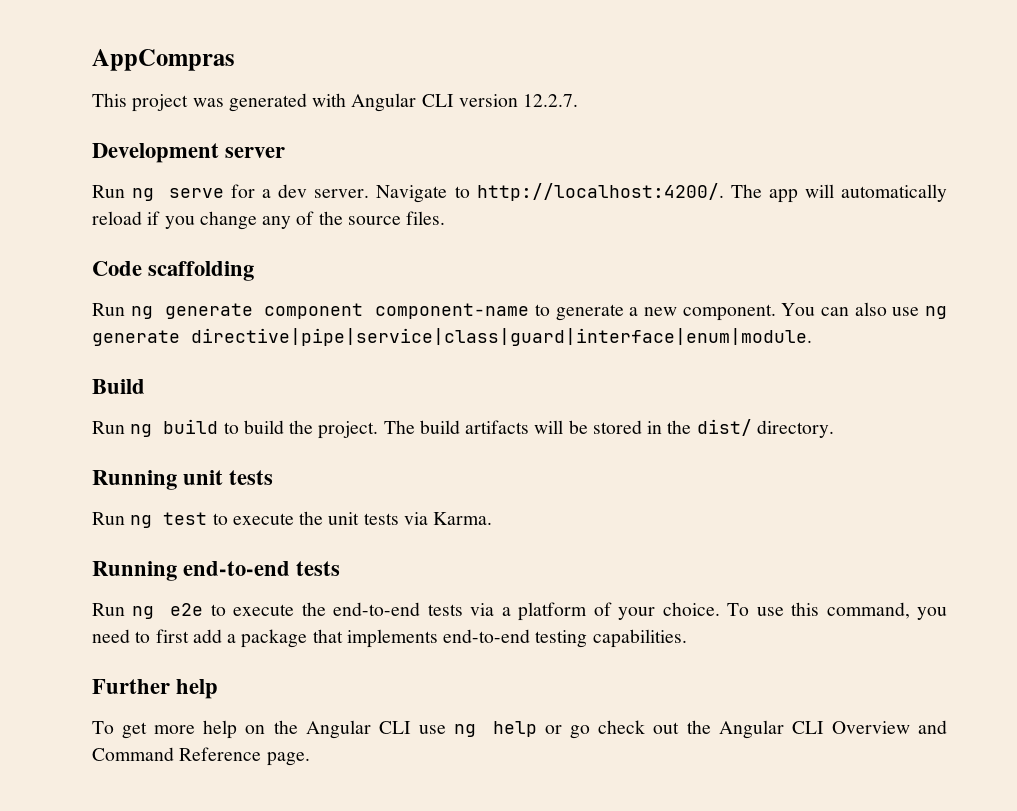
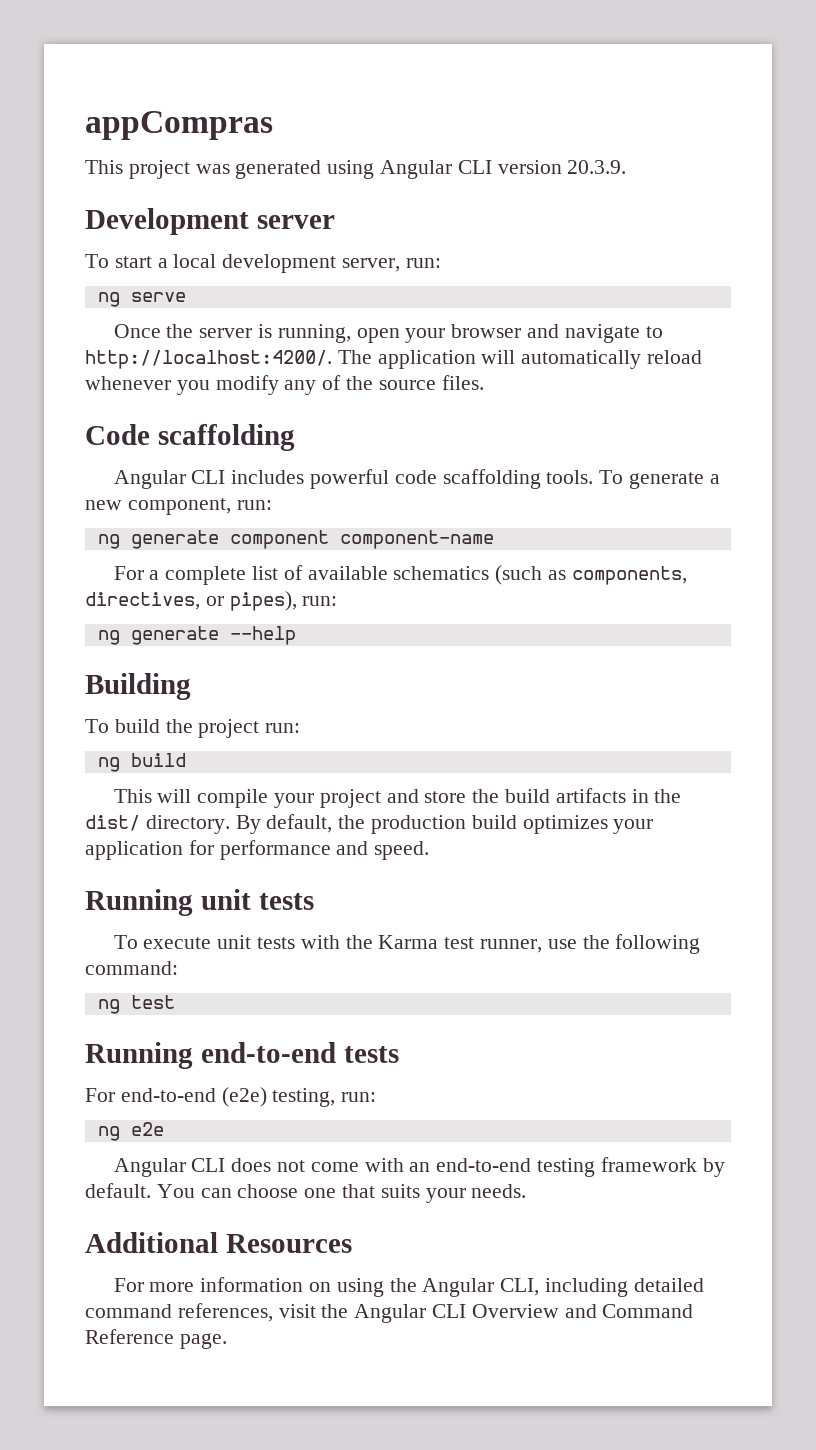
[92,49,235,71] AppCompras -> [85,111,273,140] appCompras
[312,93,347,107] with -> [327,160,375,179] using
[523,94,579,107] 12.2.7. -> [567,160,627,174] 20.3.9.
[92,184,448,203] Run ng serve for a dev server. Navigate -> [85,254,441,273] [97,292,186,307] [113,324,640,343] To start a local development server, run: // ng serve // Once the server is running, open your browser and navigate
[768,189,798,203] app -> [377,350,476,369] application
[147,211,257,230] if you change -> [85,375,279,395] whenever you modify
[92,302,948,321] [92,328,812,346] [92,379,145,394] [92,419,834,439] [92,470,274,490] [92,511,493,528] [92,561,341,581] [92,602,947,621] [92,629,687,648] [92,679,219,699] [92,720,680,739] Run ng generate component component-name to generate a new component. You can also use ng generate directive|pipe|service|class|guard|interface|enum|module. // Build // Run ng build to build the project. The build artifacts will be stored in the dist/ directory. // Running unit tests // Run ng test to execute the unit tests via Karma. // Running end-to-end tests // Run ng e2e to execute the end-to-end tests via a platform of your choice. To use this command, you need to first add a package that implements end-to-end testing capabilities. // Further help // To get more help on the Angular CLI use ng help or go check out -> [113,469,720,489] [85,498,272,515] [97,530,494,549] [113,565,687,585] [85,591,338,611] [97,626,296,645] [85,673,191,700] [85,719,301,738] [97,753,186,772] [113,788,682,808] [85,814,654,834] [85,840,430,860] [85,889,314,916] [113,934,701,954] [85,961,178,975] [97,995,175,1014] [85,1042,399,1069] [85,1087,377,1107] [97,1122,164,1141] [113,1157,725,1177] [85,1183,527,1203] [85,1232,352,1253] [113,1277,704,1297] [85,1303,316,1322] Angular CLI includes powerful code scaffolding tools. To generate a new component, run: // ng generate component component-name // For a complete list of available schematics (such as components, directives, or pipes), run: // ng generate --help // Building // To build the project run: // ng build // This will compile your project and store the build artifacts in the dist/ directory. By default, the production build optimizes your application for performance and speed. // Running unit tests // To execute unit tests with the Karma test runner, use the following command: // ng test // Running end-to-end tests // For end-to-end (e2e) testing, run: // ng e2e // Angular CLI does not come with an end-to-end testing framework by default. You can choose one that suits your needs. // Additional Resources // For more information on using the Angular CLI, including detailed command references, visit

